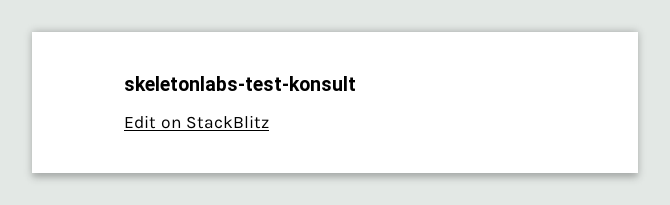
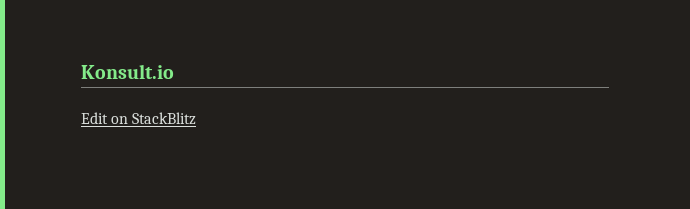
[124,76,356,91] skeletonlabs-test-konsult -> [81,64,174,79] Konsult.io

